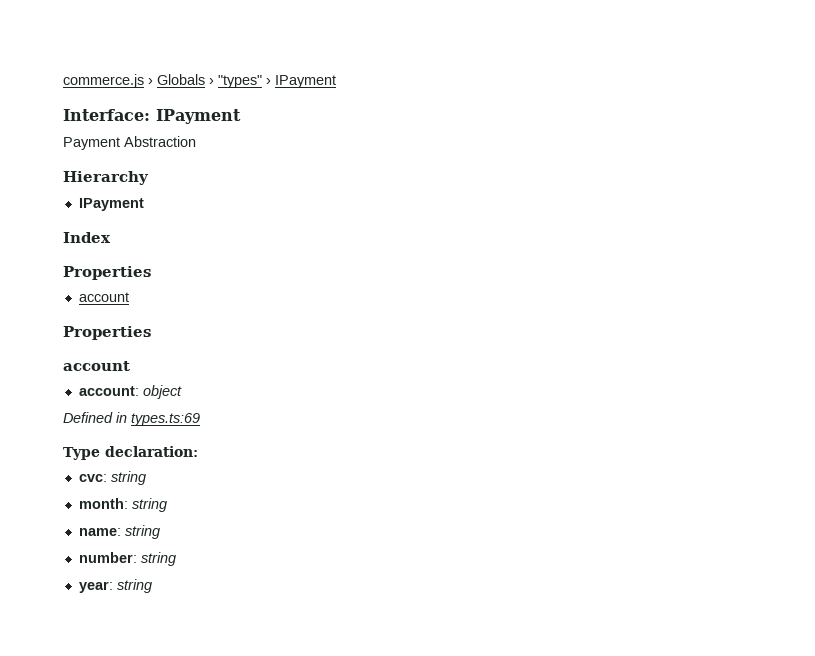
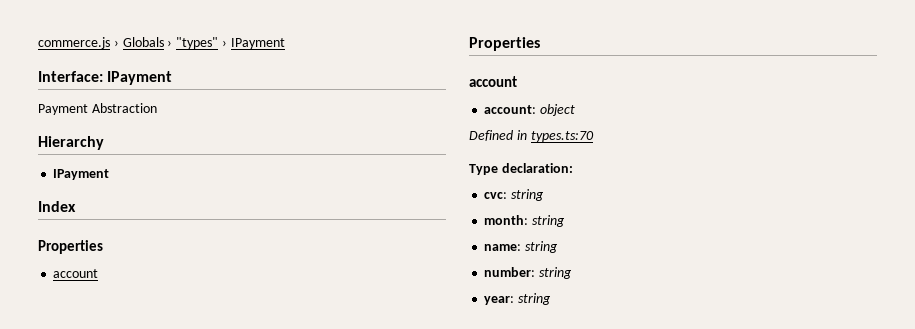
[131,413,200,426] types.ts:69 -> [530,131,594,142] types.ts:70

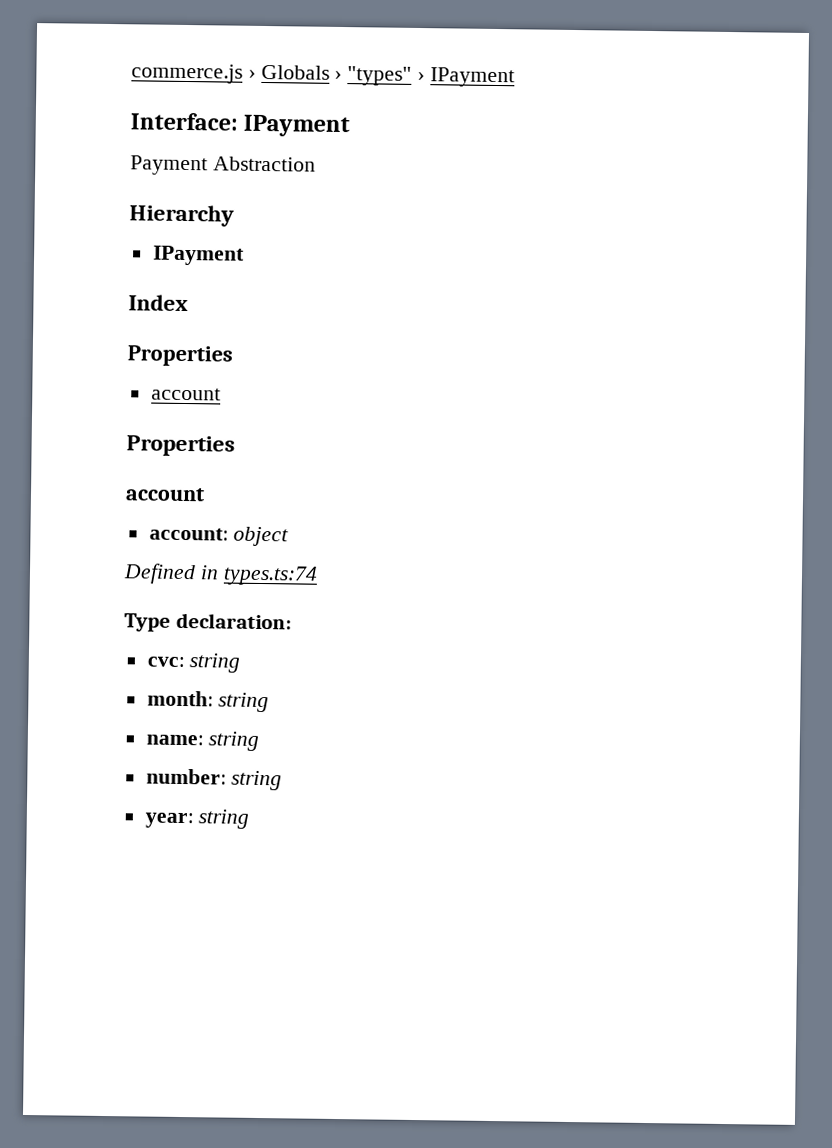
[530,131,594,142] types.ts:70 -> [222,565,318,586] types.ts:74

